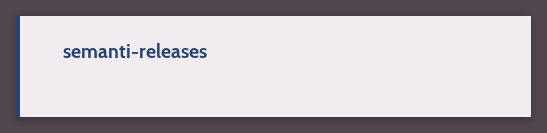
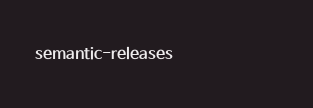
[63,43,207,58] semanti-releases -> [35,46,173,60] semantic-releases

